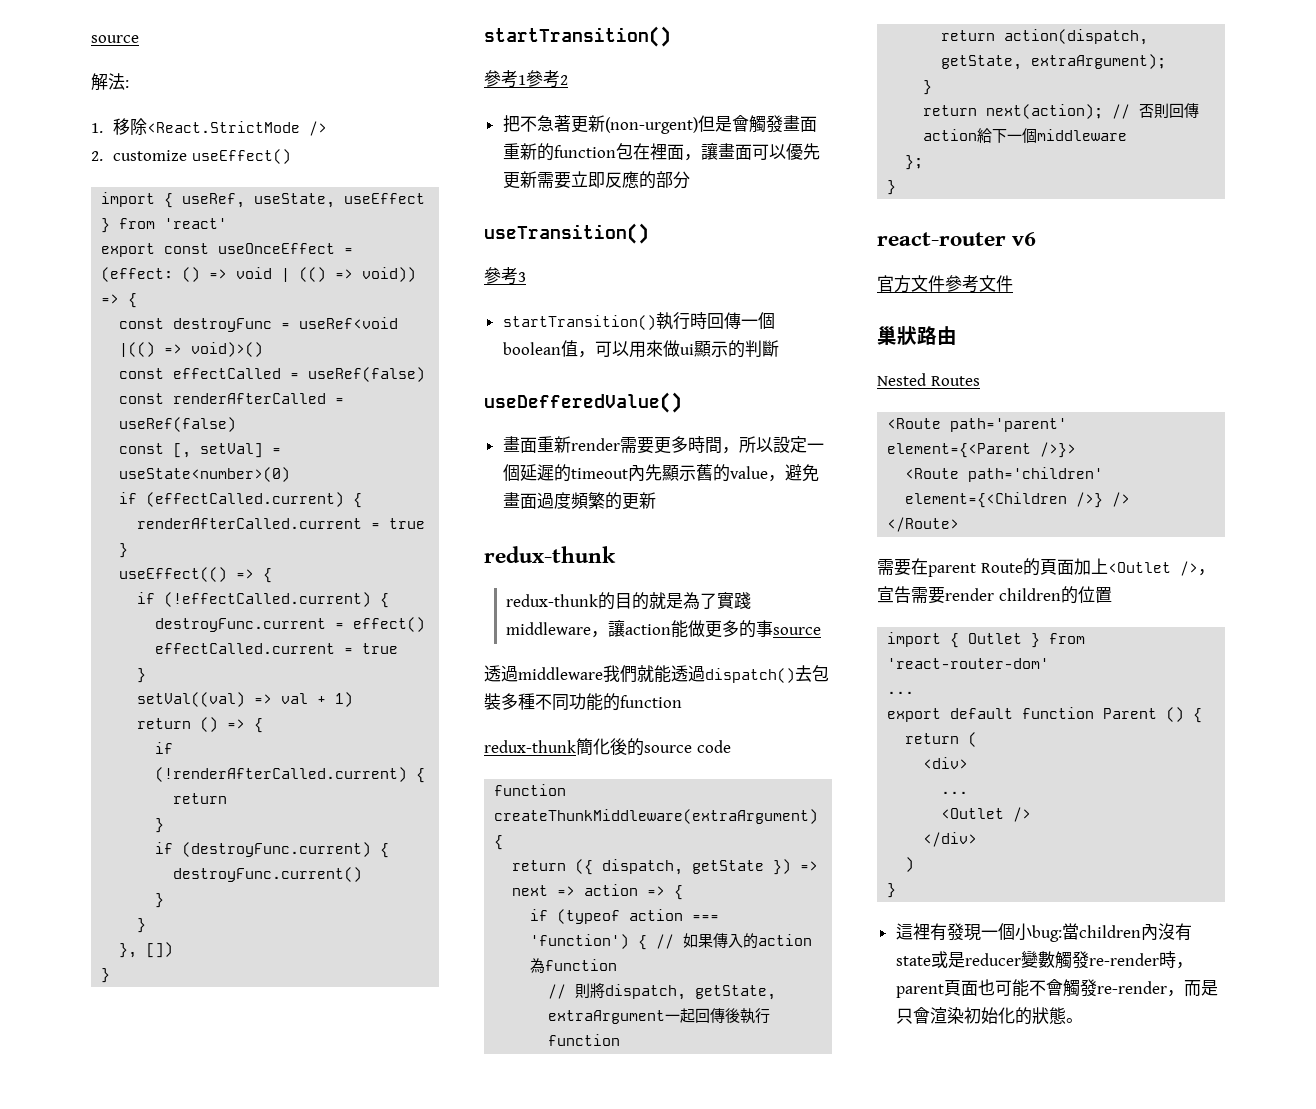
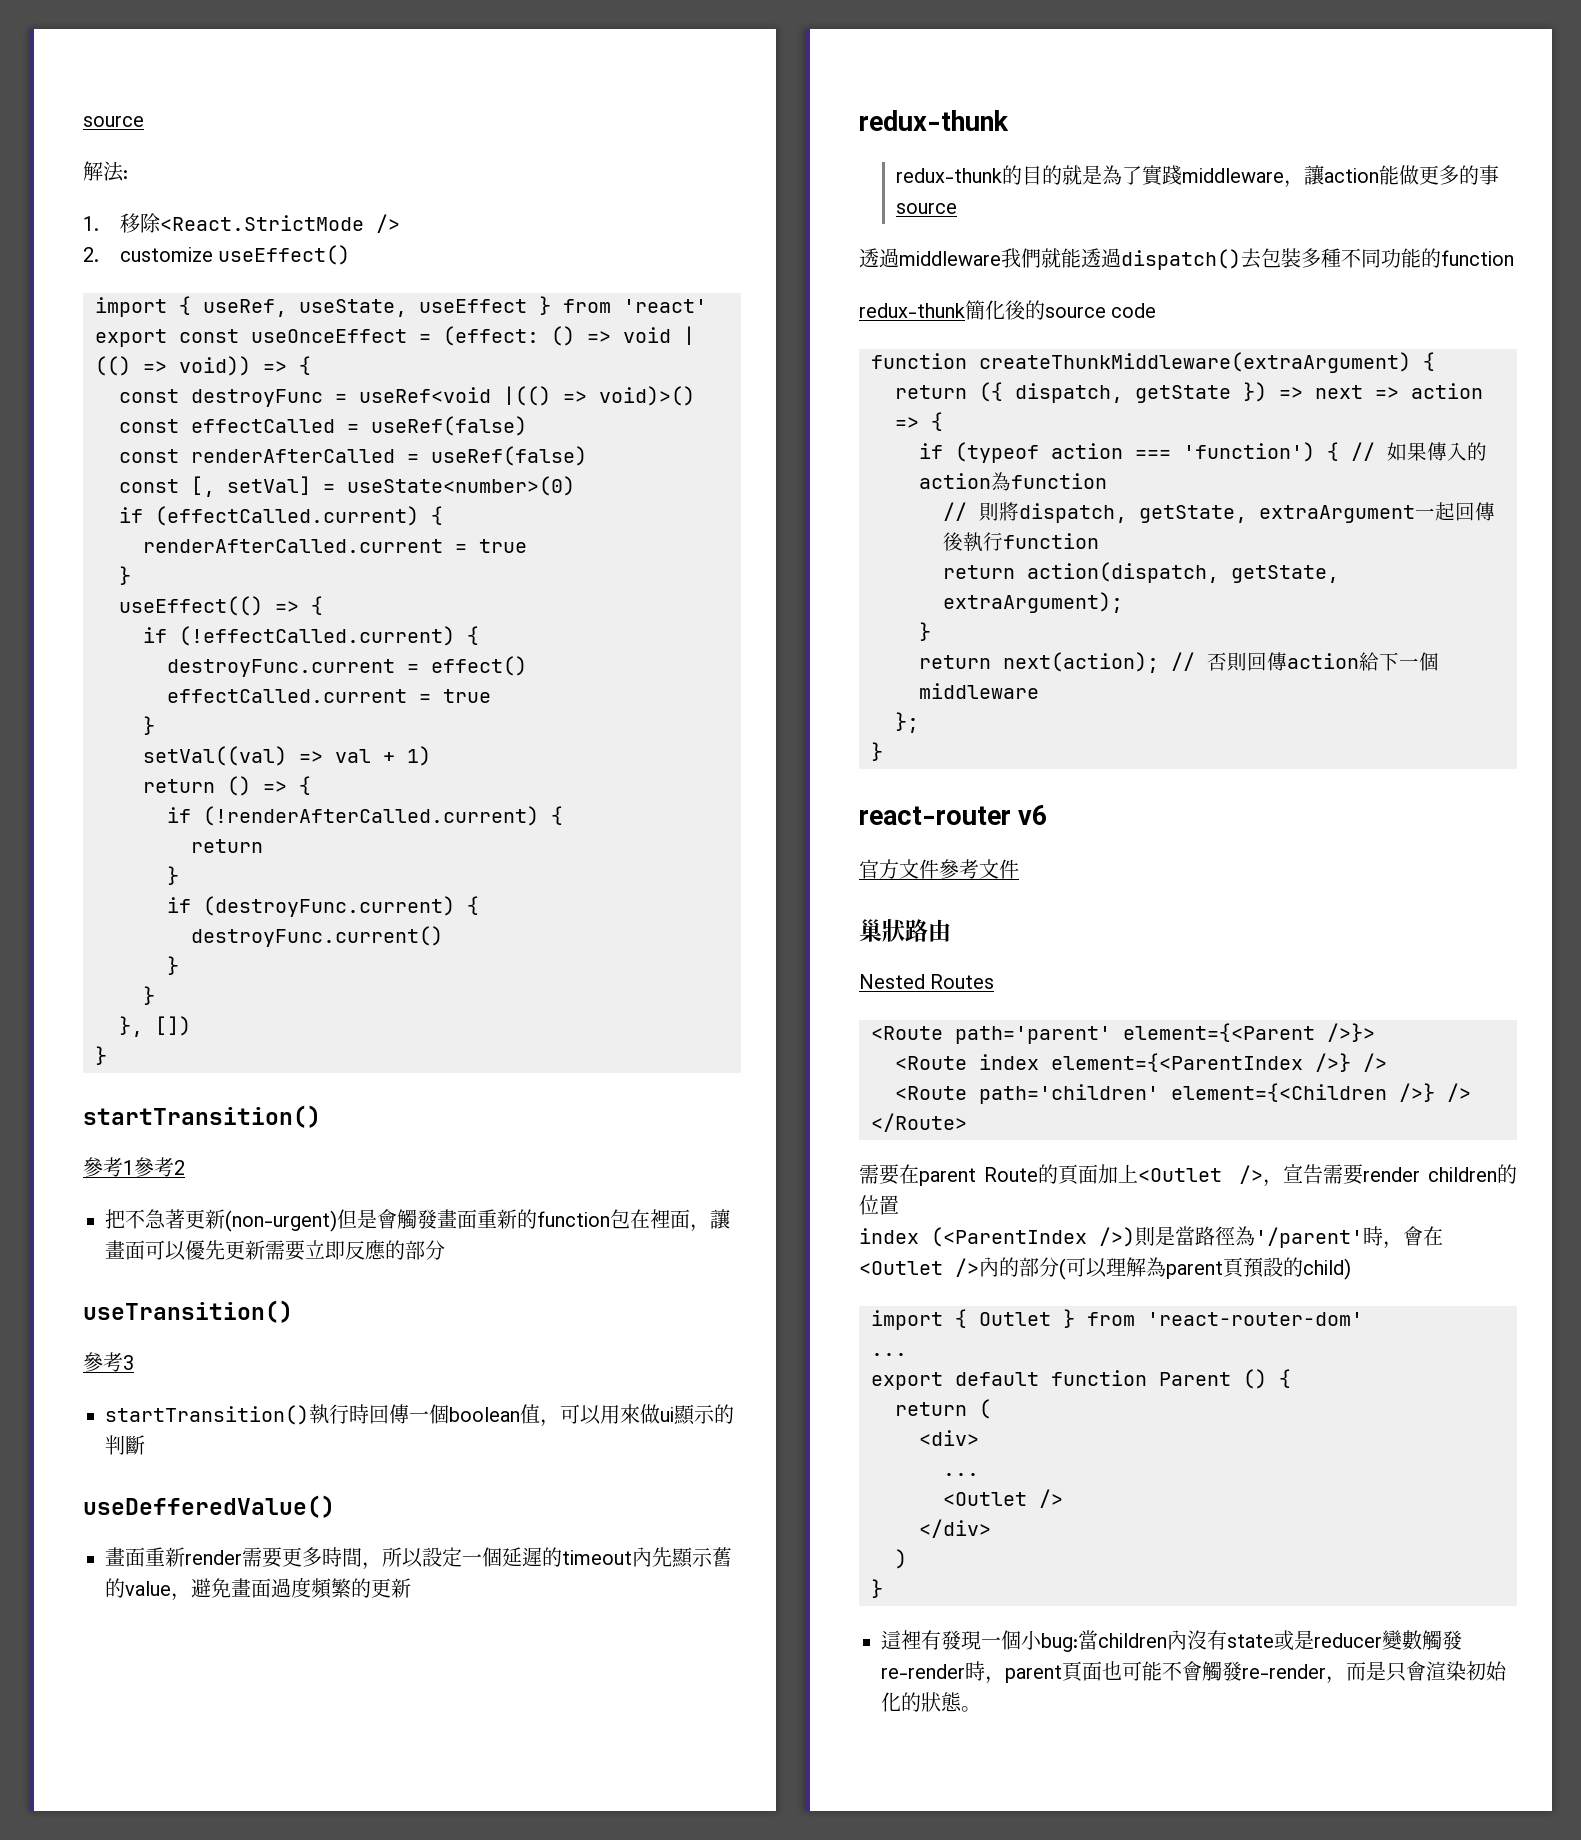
(1077, 450) none -> [895,1053,1387,1072] // <Route index element={<ParentIndex />} />
(1112, 595) none -> [859,1226,1443,1249] [859,1257,1351,1280] // index (<ParentIndex />)則是當路徑為'/parent'時，會在<Outlet />內的部分(可以理解為parent頁預設的child)

